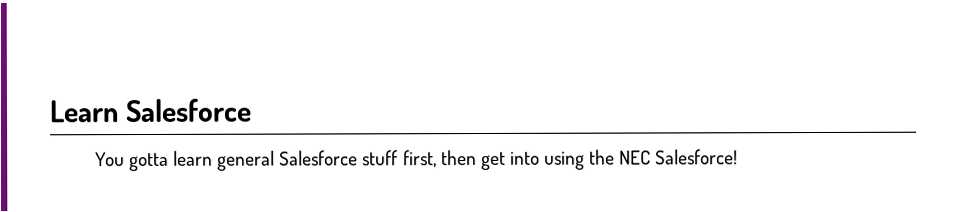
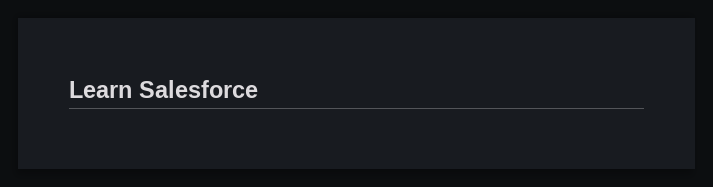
[94,149,739,172] // You gotta learn general Salesforce stuff first, then get into using the NEC Salesforce! -> (258, 89) none

